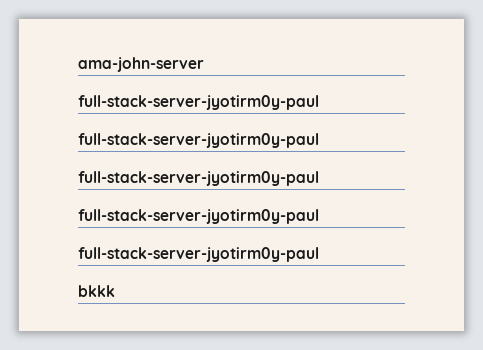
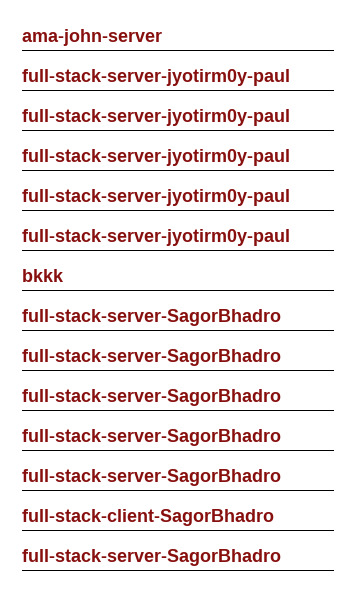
(115, 291) none -> [22,309,281,326] [22,349,281,366] [22,389,281,406] [22,429,281,446] [22,469,281,486] [22,509,274,526] [22,549,281,566] // full-stack-server-SagorBhadro // full-stack-server-SagorBhadro // full-stack-server-SagorBhadro // full-stack-server-SagorBhadro // full-stack-server-SagorBhadro // full-stack-client-SagorBhadro // full-stack-server-SagorBhadro

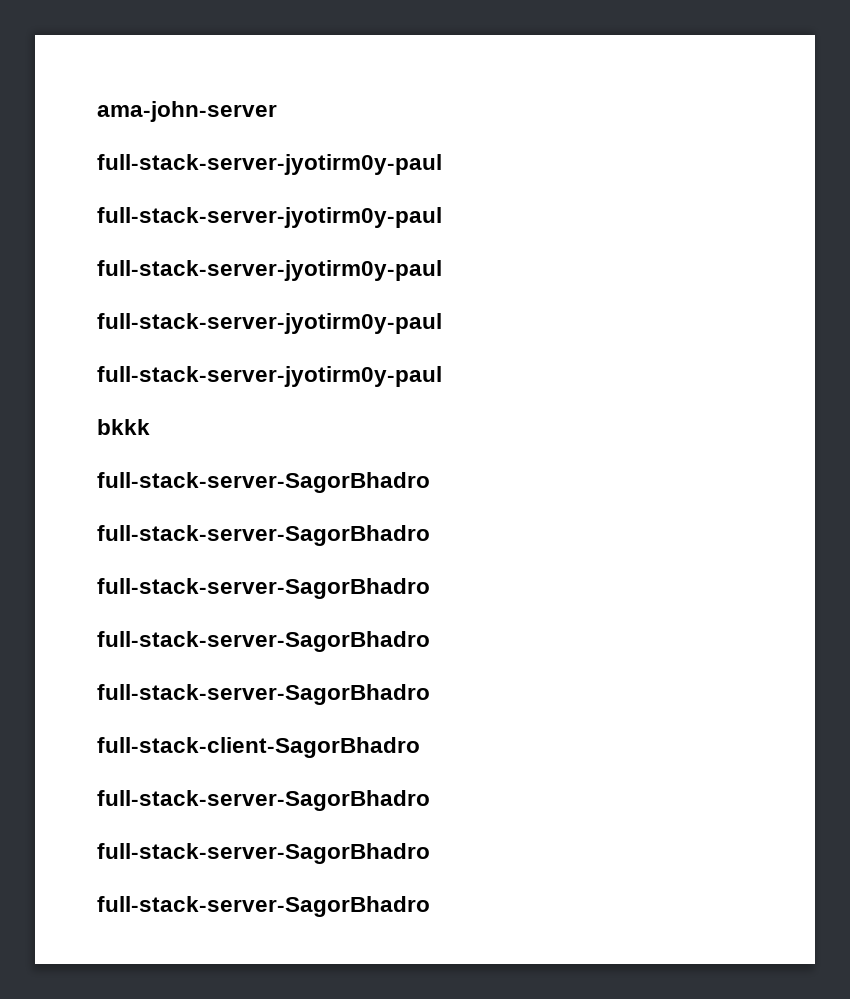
(281, 557) none -> [97,843,430,864] [97,896,430,917] // full-stack-server-SagorBhadro // full-stack-server-SagorBhadro

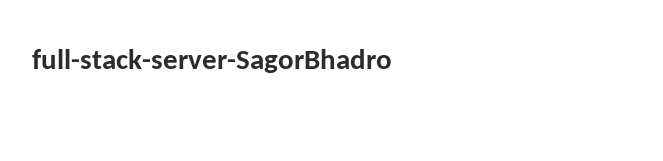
[97,101,277,122] [97,154,442,175] [97,207,442,228] [97,260,442,281] [97,313,442,334] [97,366,442,387] [97,419,150,435] [97,472,430,493] [97,525,430,546] [97,578,430,599] [97,631,430,652] [97,684,430,705] [97,737,420,758] [97,790,430,811] [97,843,430,864] ama-john-server // full-stack-server-jyotirm0y-paul // full-stack-server-jyotirm0y-paul // full-stack-server-jyotirm0y-paul // full-stack-server-jyotirm0y-paul // full-stack-server-jyotirm0y-paul // bkkk // full-stack-server-SagorBhadro // full-stack-server-SagorBhadro // full-stack-server-SagorBhadro // full-stack-server-SagorBhadro // full-stack-server-SagorBhadro // full-stack-client-SagorBhadro // full-stack-server-SagorBhadro // full-stack-server-SagorBhadro // -> (32, 61) none

